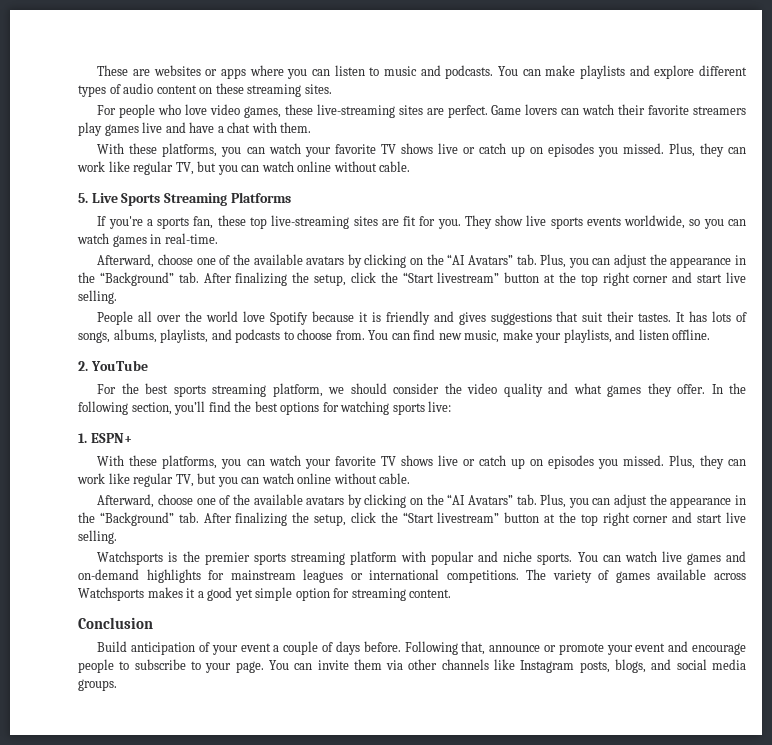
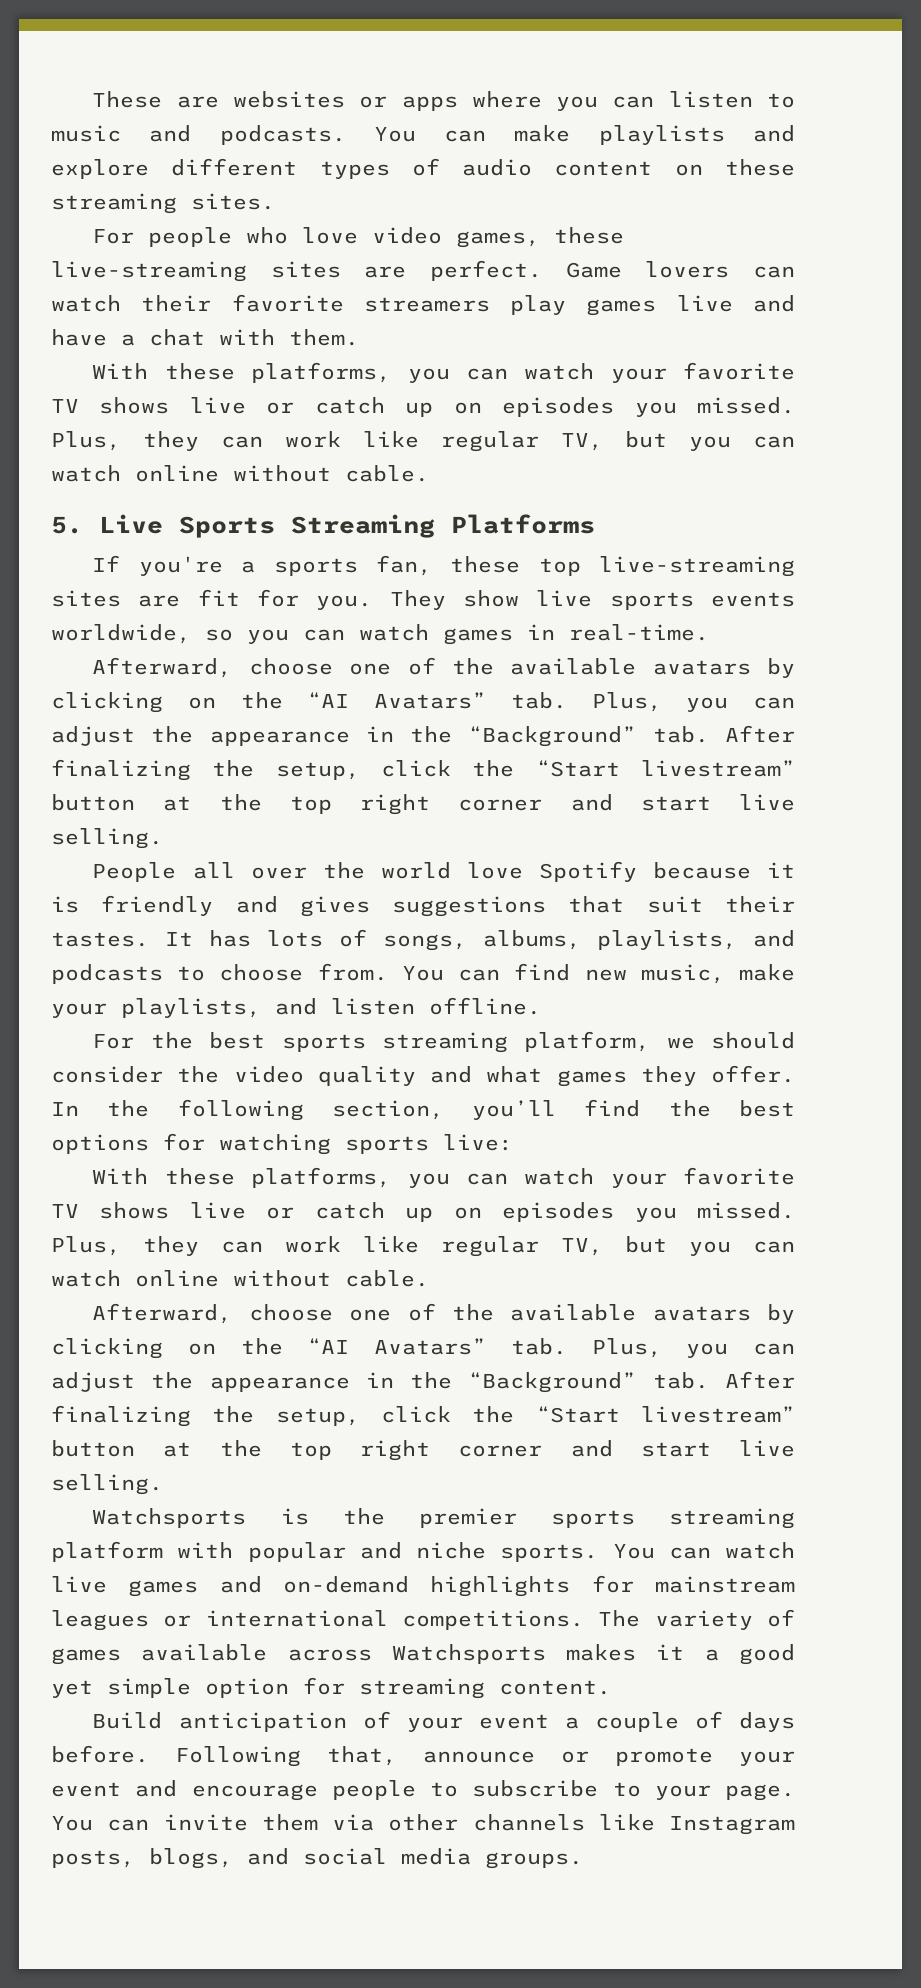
[78,360,148,371] // 2. YouTube -> (541, 1006) none
[78,433,132,443] // 1. ESPN+ -> (513, 1142) none
[78,617,153,629] // Conclusion -> (611, 1687) none

